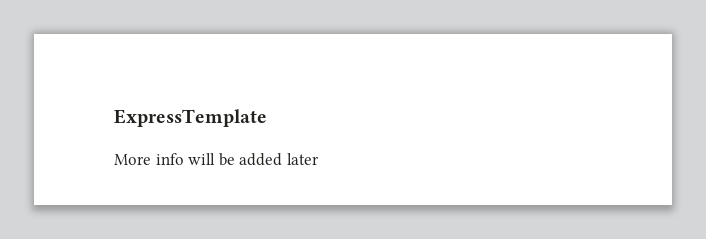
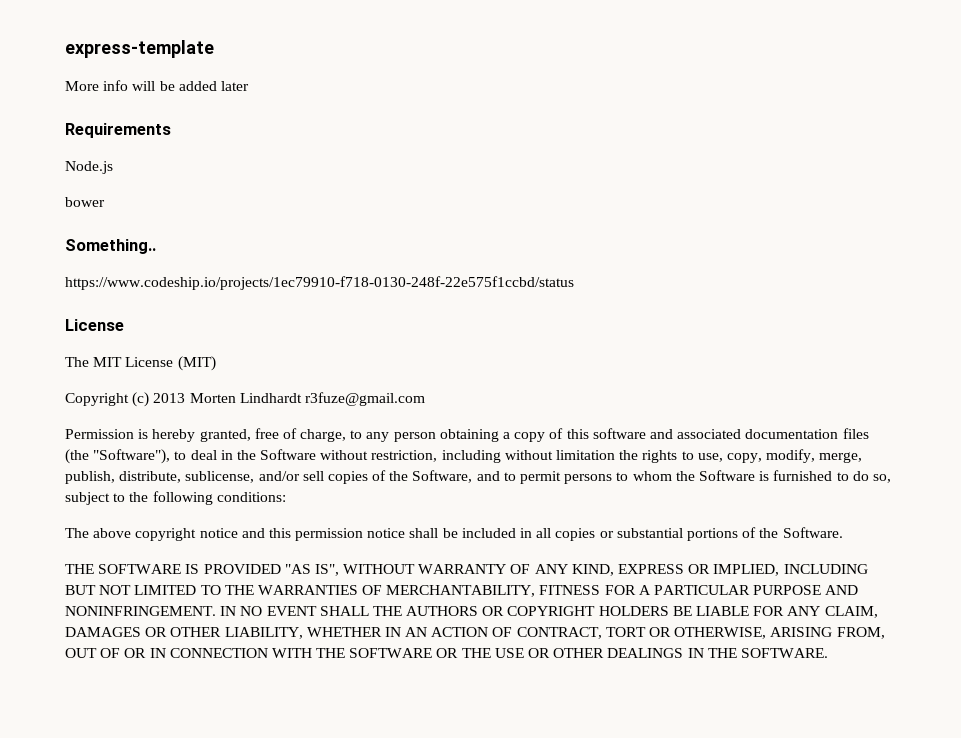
[114,109,267,127] ExpressTemplate -> [65,40,214,58] express-template
(319, 159) none -> [65,123,171,138] [65,161,113,174] [65,197,105,207] [65,239,156,254] [65,276,574,290] [65,319,124,331] [65,356,216,371] [65,392,425,407] [65,428,869,442] [65,449,863,464] [65,470,891,484] [65,491,286,505] [65,527,843,541] [65,564,868,576] [65,585,859,597] [65,606,878,618] [65,627,885,639] [65,648,828,658] // Requirements // Node.js // bower // Something.. // https://www.codeship.io/projects/1ec79910-f718-0130-248f-22e575f1ccbd/status // License // The MIT License (MIT) // Copyright (c) 2013 Morten Lindhardt r3fuze@gmail.com // Permission is hereby granted, free of charge, to any person obtaining a copy of this software and associated documentation files (the "Software"), to deal in the Software without restriction, including without limitation the rights to use, copy, modify, merge, publish, distribute, sublicense, and/or sell copies of the Software, and to permit persons to whom the Software is furnished to do so, subject to the following conditions: // The above copyright notice and this permission notice shall be included in all copies or substantial portions of the Software. // THE SOFTWARE IS PROVIDED "AS IS", WITHOUT WARRANTY OF ANY KIND, EXPRESS OR IMPLIED, INCLUDING BUT NOT LIMITED TO THE WARRANTIES OF MERCHANTABILITY, FITNESS FOR A PARTICULAR PURPOSE AND NONINFRINGEMENT. IN NO EVENT SHALL THE AUTHORS OR COPYRIGHT HOLDERS BE LIABLE FOR ANY CLAIM, DAMAGES OR OTHER LIABILITY, WHETHER IN AN ACTION OF CONTRACT, TORT OR OTHERWISE, ARISING FROM, OUT OF OR IN CONNECTION WITH THE SOFTWARE OR THE USE OR OTHER DEALINGS IN THE SOFTWARE.

